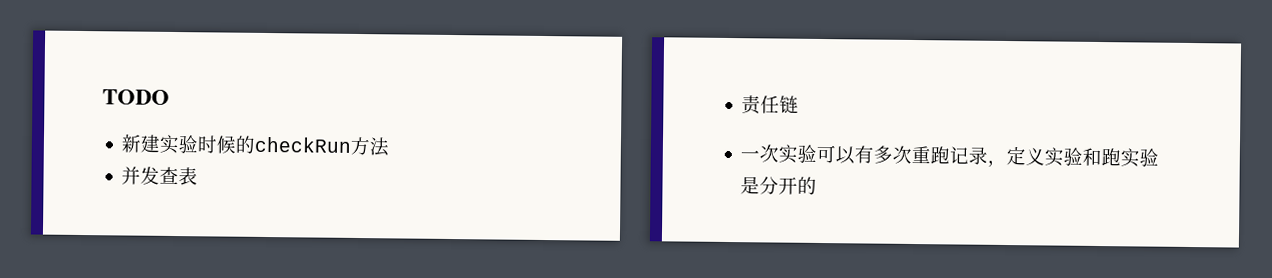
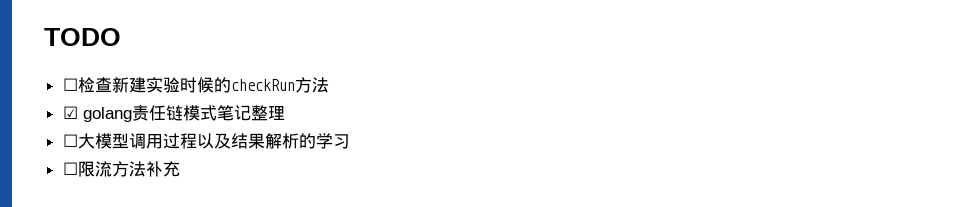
(170, 97) none -> [62,77,112,93] ☐检查
[121,166,199,186] 并发查表 // -> [62,106,132,122] ☑ golang
[740,144,1160,168] [740,176,818,195] // 一次实验可以有多次重跑记录，定义实验和跑实验是分开的 -> [182,105,285,121] [62,133,350,149] [62,161,180,177] 模式笔记整理 // ☐大模型调用过程以及结果解析的学习 // ☐限流方法补充

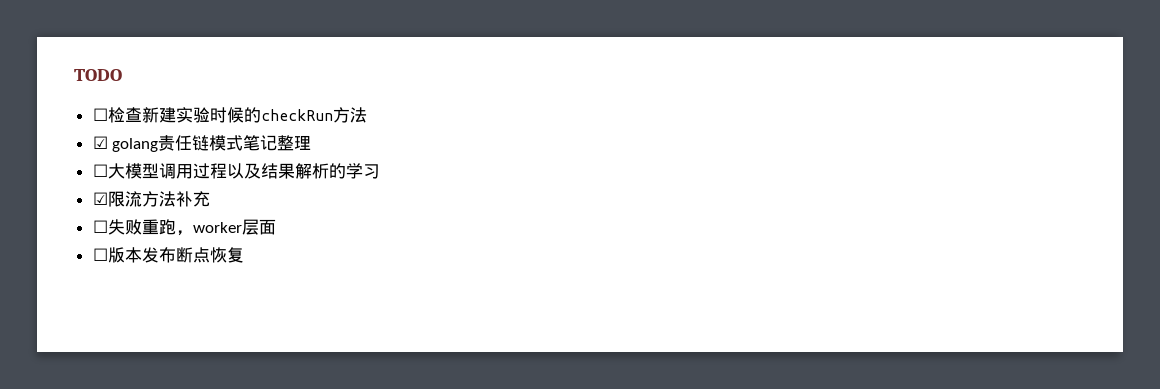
[62,162,78,175] ☐ -> [92,192,108,205] ☑
(180, 169) none -> [92,219,276,236] [92,247,244,263] // ☐失败重跑，worker层面 // ☐版本发布断点恢复

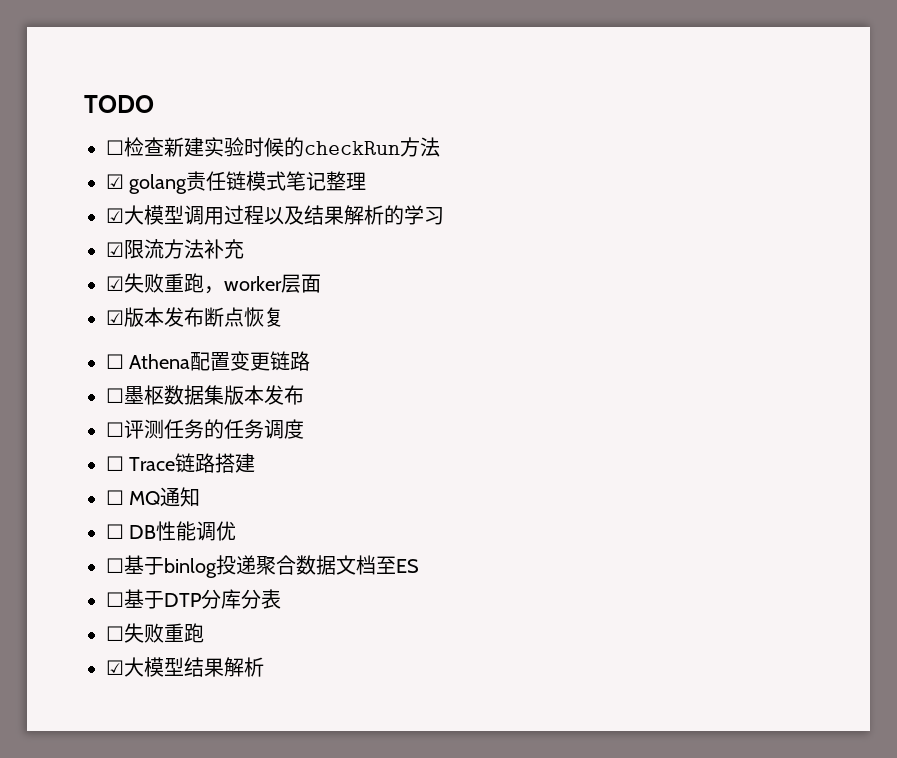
[92,164,108,177] ☐ -> [106,208,124,223] ☑
[92,220,108,233] ☐ -> [106,276,124,291] ☑
[92,248,108,261] ☐ -> [106,310,124,325] ☑
(244, 255) none -> [106,351,311,371] [106,385,304,405] [106,419,304,439] [106,453,256,473] [106,487,201,507] [106,521,237,541] [106,555,419,578] [106,589,281,609] [106,623,204,643] [106,657,264,677] // ☐ Athena配置变更链路 // ☐墨枢数据集版本发布 // ☐评测任务的任务调度 // ☐ Trace链路搭建 // ☐ MQ通知 // ☐ DB性能调优 // ☐基于binlog投递聚合数据文档至ES // ☐基于DTP分库分表 // ☐失败重跑 // ☑大模型结果解析

